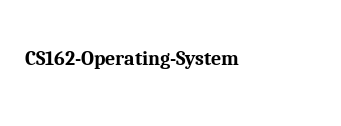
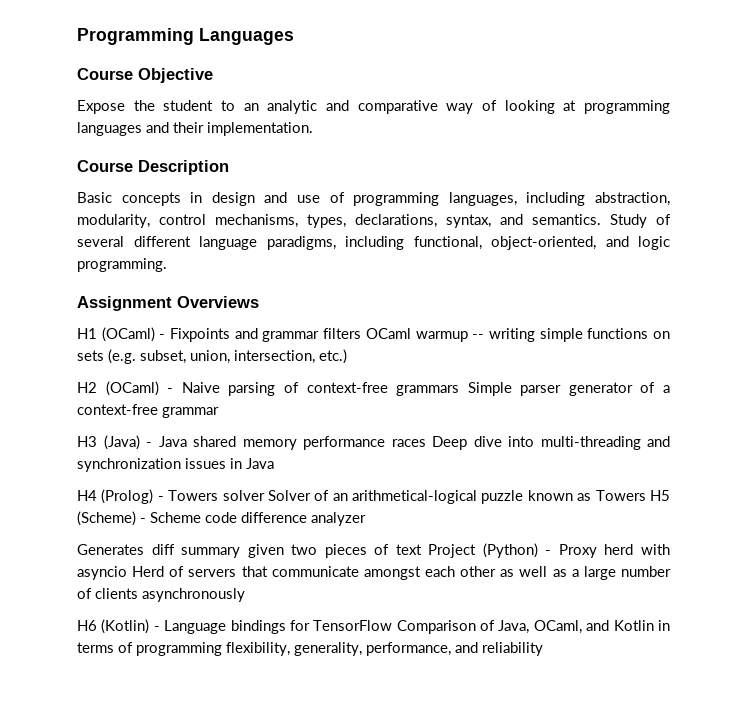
[25,51,239,69] CS162-Operating-System -> [77,28,294,45] [77,68,213,83] [77,100,671,114] [77,122,313,136] [77,160,229,175] [77,192,670,206] [77,214,671,228] [77,236,670,250] [77,258,167,272] [77,296,259,311] [77,327,670,342] [77,349,347,364] [77,381,670,396] [77,404,219,418] [77,435,670,450] [77,458,274,472] [77,489,670,504] [77,511,366,526] [77,543,671,558] [77,566,672,580] [77,588,245,602] [77,619,670,634] [77,642,543,656] Programming Languages // Course Objective // Expose the student to an analytic and comparative way of looking at programming languages and their implementation. // Course Description // Basic concepts in design and use of programming languages, including abstraction, modularity, control mechanisms, types, declarations, syntax, and semantics. Study of several different language paradigms, including functional, object-oriented, and logic programming. // Assignment Overviews // H1 (OCaml) - Fixpoints and grammar filters OCaml warmup -- writing simple functions on sets (e.g. subset, union, intersection, etc.) // H2 (OCaml) - Naive parsing of context-free grammars Simple parser generator of a context-free grammar // H3 (Java) - Java shared memory performance races Deep dive into multi-threading and synchronization issues in Java // H4 (Prolog) - Towers solver Solver of an arithmetical-logical puzzle known as Towers H5 (Scheme) - Scheme code difference analyzer // Generates diff summary given two pieces of text Project (Python) - Proxy herd with asyncio Herd of servers that communicate amongst each other as well as a large number of clients asynchronously // H6 (Kotlin) - Language bindings for TensorFlow Comparison of Java, OCaml, and Kotlin in terms of programming flexibility, generality, performance, and reliability

